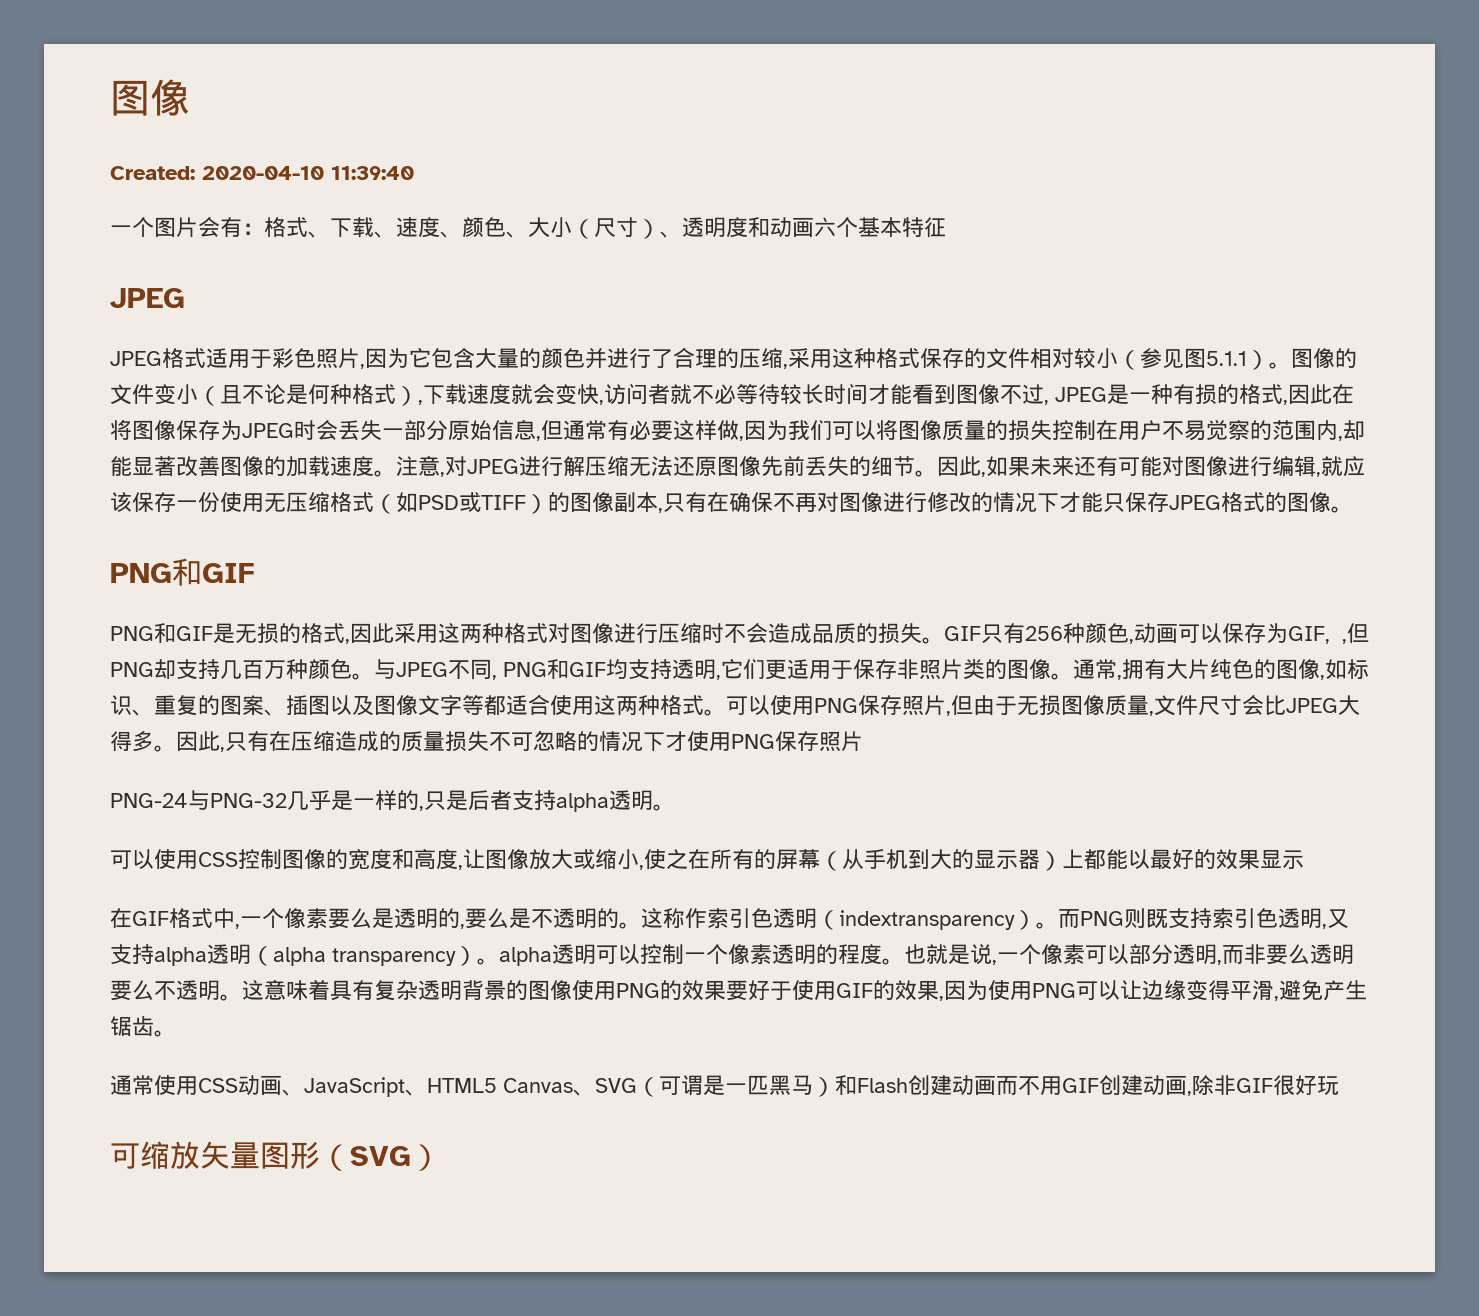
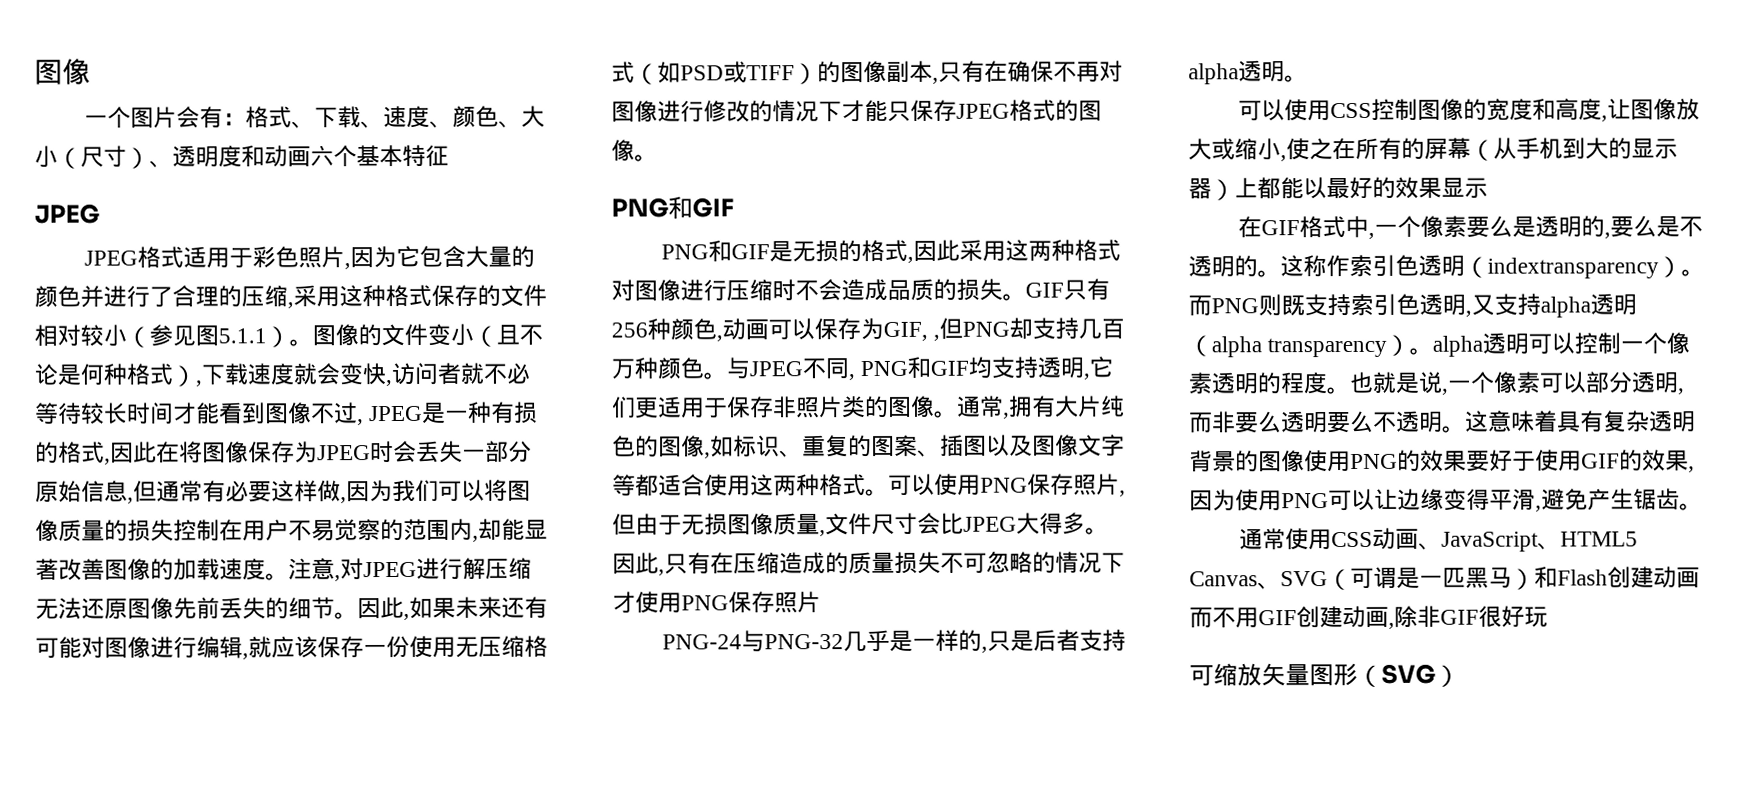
[110,79,190,116] [110,166,414,180] 图像 // Created: 2020-04-10 11:39:40 -> [34,58,91,85] 图像

